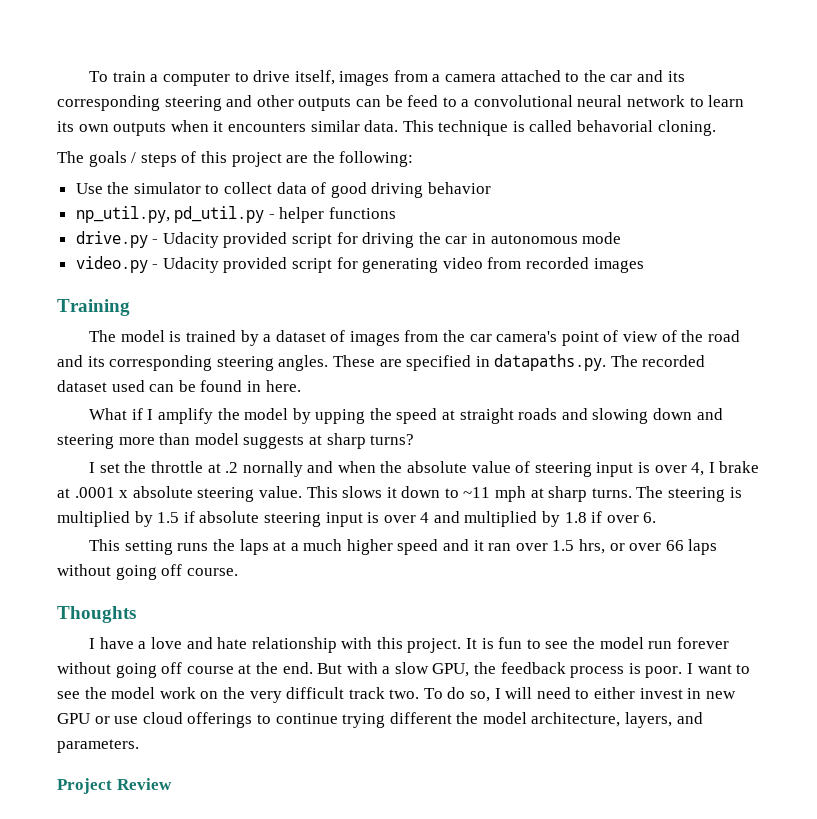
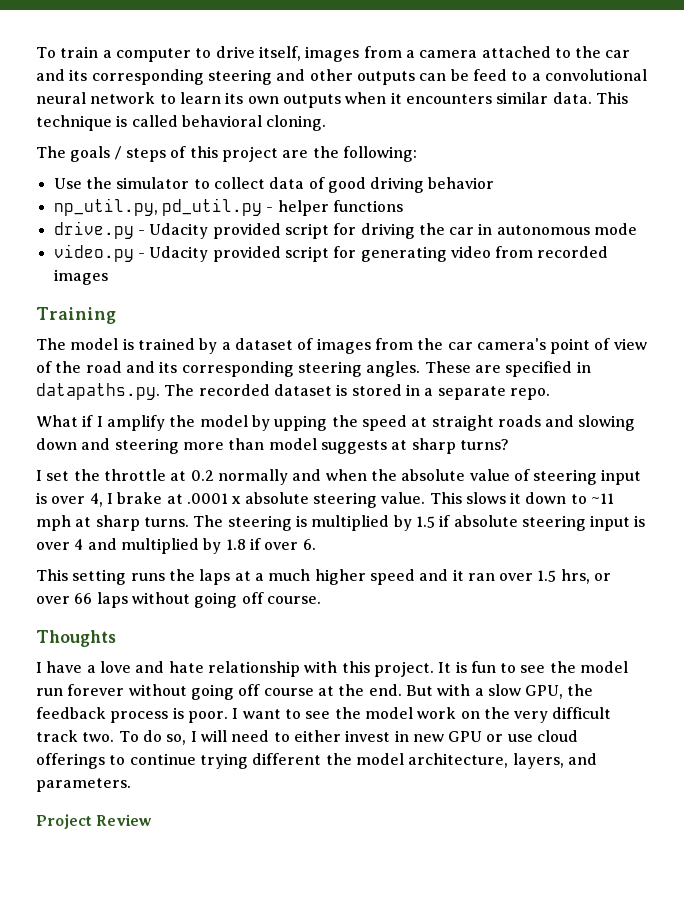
[577,120,654,132] behavorial -> [181,115,262,127] behavioral
[111,380,301,392] used can be found in here. -> [336,384,550,400] is stored in a separate repo.
[225,461,303,477] .2 nornally -> [190,469,288,485] 0.2 normally

